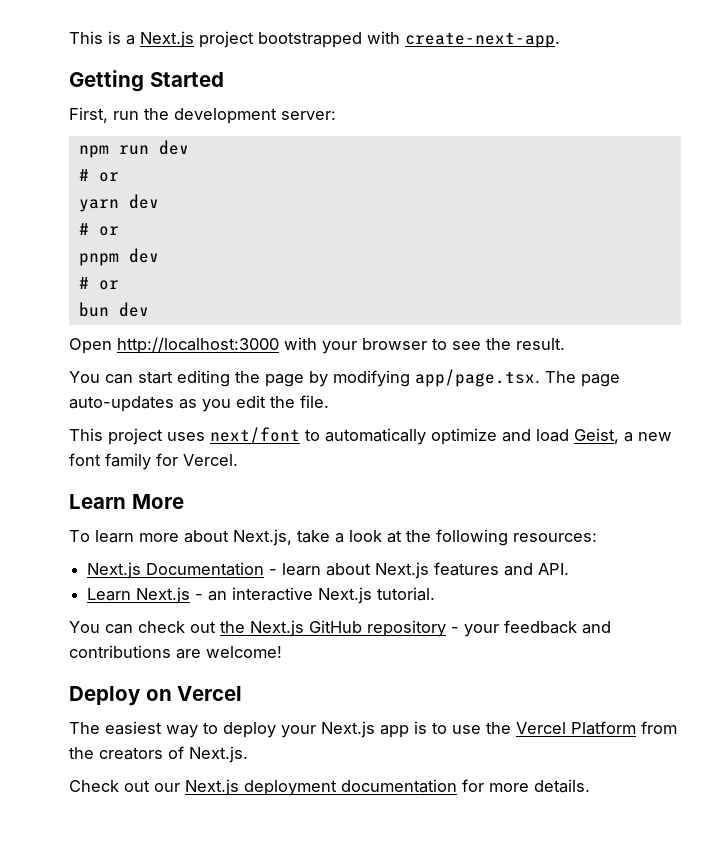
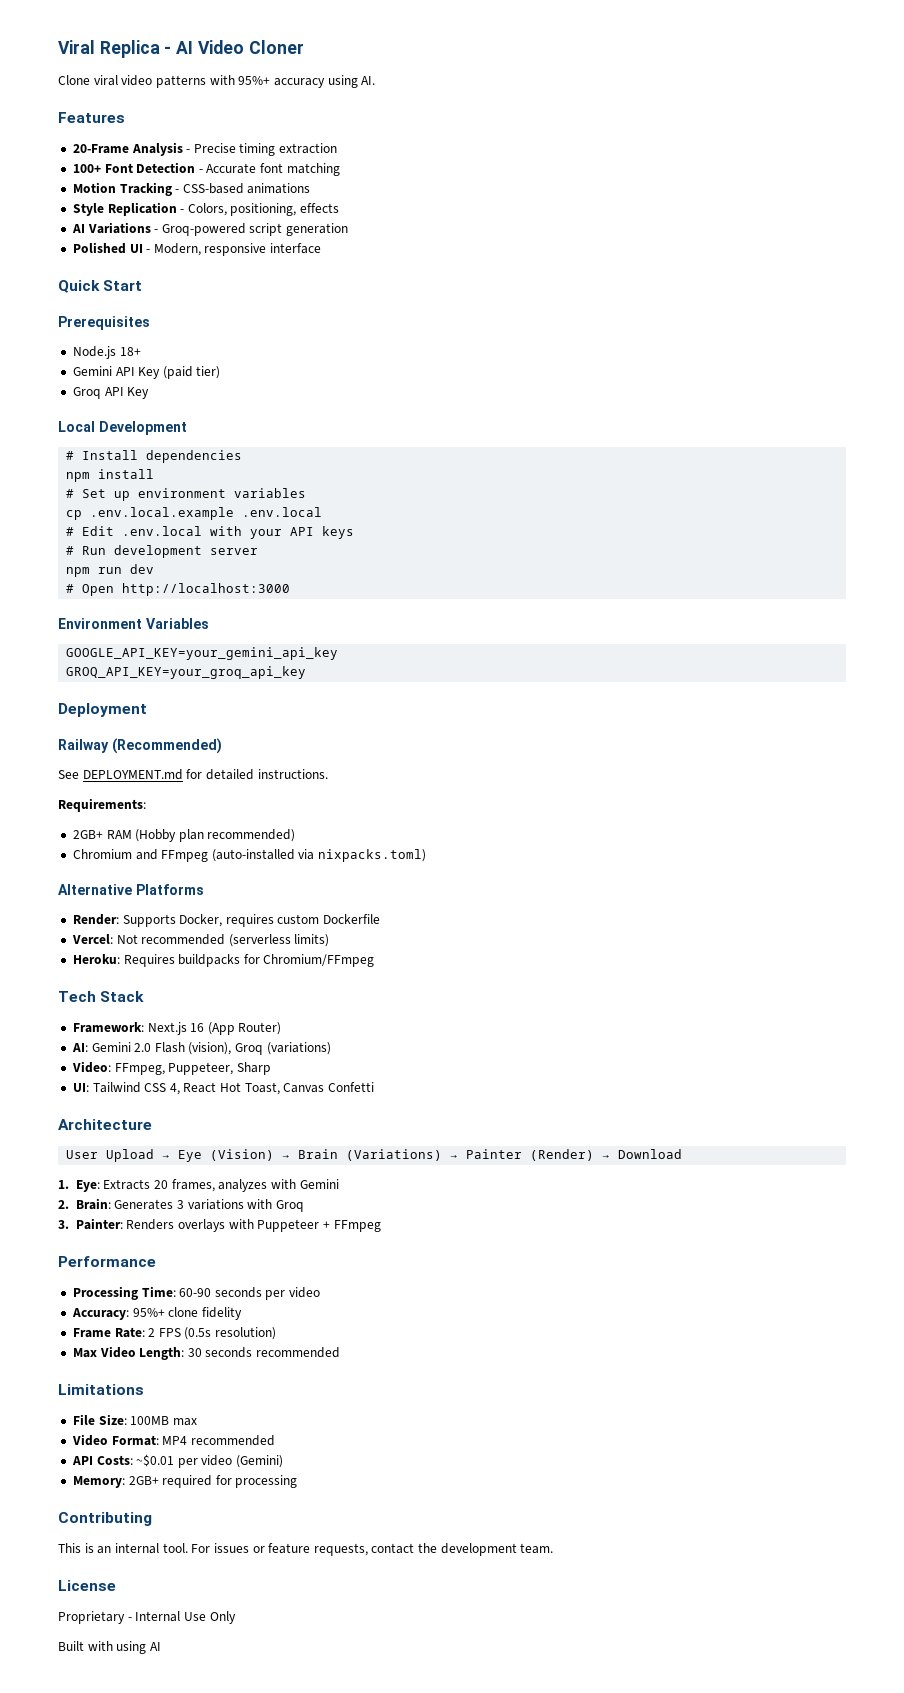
[69,31,560,48] [69,70,224,92] [69,107,336,124] [78,140,189,158] [78,169,119,182] [78,194,159,212] [78,223,119,236] [78,248,159,266] [78,277,119,290] [78,302,149,317] [69,337,565,354] [69,369,620,387] [69,395,329,412] [69,427,672,445] [69,453,238,470] [69,494,184,509] [69,529,597,546] [87,562,570,579] [87,587,436,604] [69,620,611,637] [69,645,282,659] [69,686,243,706] [69,721,677,738] [69,746,248,763] [69,779,590,796] This is a Next.js project bootstrapped with create-next-app. // Getting Started // First, run the development server: // npm run dev // # or // yarn dev // # or // pnpm dev // # or // bun dev // Open http://localhost:3000 with your browser to see the result. // You can start editing the page by modifying app/page.tsx. The page auto-updates as you edit the file. // This project uses next/font to automatically optimize and load Geist, a new font family for Vercel. // Learn More // To learn more about Next.js, take a look at the following resources: // Next.js Documentation - learn about Next.js features and API. // Learn Next.js - an interactive Next.js tutorial. // You can check out the Next.js GitHub repository - your feedback and contributions are welcome! // Deploy on Vercel // The easiest way to deploy your Next.js app is to use the Vercel Platform from the creators of Next.js. // Check out our Next.js deployment documentation for more details. -> [58,40,304,58] [58,75,376,88] [58,112,125,123] [72,142,338,156] [72,162,340,176] [72,182,311,196] [72,202,340,216] [71,222,349,236] [72,242,322,256] [58,280,143,293] [58,316,150,330] [72,346,141,359] [72,366,221,379] [72,387,150,399] [58,421,187,435] [66,450,243,463] [66,469,155,482] [66,488,307,501] [66,507,323,520] [66,526,355,539] [66,545,259,558] [66,564,155,577] [66,583,291,596] [58,618,209,629] [66,647,339,660] [66,666,307,679] [58,703,147,717] [58,738,222,754] [58,769,328,780] [58,798,146,812] [72,829,296,842] [72,849,427,862] [58,884,204,895] [72,914,381,927] [71,934,330,947] [72,954,375,967] [58,991,145,1002] [72,1022,282,1035] [71,1042,331,1055] [71,1061,271,1075] [72,1082,375,1095] [58,1119,152,1130] [66,1149,683,1162] [58,1179,339,1192] [58,1198,305,1212] [58,1218,381,1232] [58,1256,156,1267] [72,1286,321,1300] [71,1307,242,1320] [72,1327,277,1340] [72,1346,341,1360] [58,1384,144,1395] [72,1414,197,1426] [71,1434,275,1446] [71,1454,284,1468] [72,1475,298,1488] [58,1512,152,1526] [58,1543,554,1556] [58,1580,116,1591] [58,1611,236,1624] [58,1641,161,1654] Viral Replica - AI Video Cloner // Clone viral video patterns with 95%+ accuracy using AI. // Features // 20-Frame Analysis - Precise timing extraction // 100+ Font Detection - Accurate font matching // Motion Tracking - CSS-based animations // Style Replication - Colors, positioning, effects // AI Variations - Groq-powered script generation // Polished UI - Modern, responsive interface // Quick Start // Prerequisites // Node.js 18+ // Gemini API Key (paid tier) // Groq API Key // Local Development // # Install dependencies // npm install // # Set up environment variables // cp .env.local.example .env.local // # Edit .env.local with your API keys // # Run development server // npm run dev // # Open http://localhost:3000 // Environment Variables // GOOGLE_API_KEY=your_gemini_api_key // GROQ_API_KEY=your_groq_api_key // Deployment // Railway (Recommended) // See DEPLOYMENT.md for detailed instructions. // Requirements: // 2GB+ RAM (Hobby plan recommended) // Chromium and FFmpeg (auto-installed via nixpacks.toml) // Alternative Platforms // Render: Supports Docker, requires custom Dockerfile // Vercel: Not recommended (serverless limits) // Heroku: Requires buildpacks for Chromium/FFmpeg // Tech Stack // Framework: Next.js 16 (App Router) // AI: Gemini 2.0 Flash (vision), Groq (variations) // Video: FFmpeg, Puppeteer, Sharp // UI: Tailwind CSS 4, React Hot Toast, Canvas Confetti // Architecture // User Upload → Eye (Vision) → Brain (Variations) → Painter (Render) → Download // 1. Eye: Extracts 20 frames, analyzes with Gemini // 2. Brain: Generates 3 variations with Groq // 3. Painter: Renders overlays with Puppeteer + FFmpeg // Performance // Processing Time: 60-90 seconds per video // Accuracy: 95%+ clone fidelity // Frame Rate: 2 FPS (0.5s resolution) // Max Video Length: 30 seconds recommended // Limitations // File Size: 100MB max // Video Format: MP4 recommended // API Costs: ~$0.01 per video (Gemini) // Memory: 2GB+ required for processing // Contributing // This is an internal tool. For issues or feature requests, contact the development team. // License // Proprietary - Internal Use Only // Built with using AI

